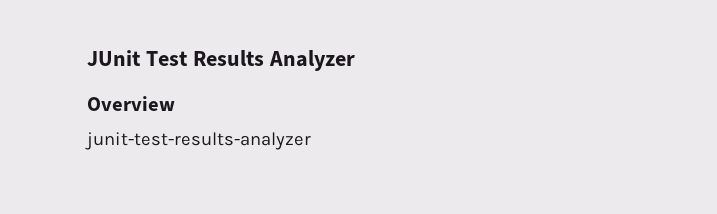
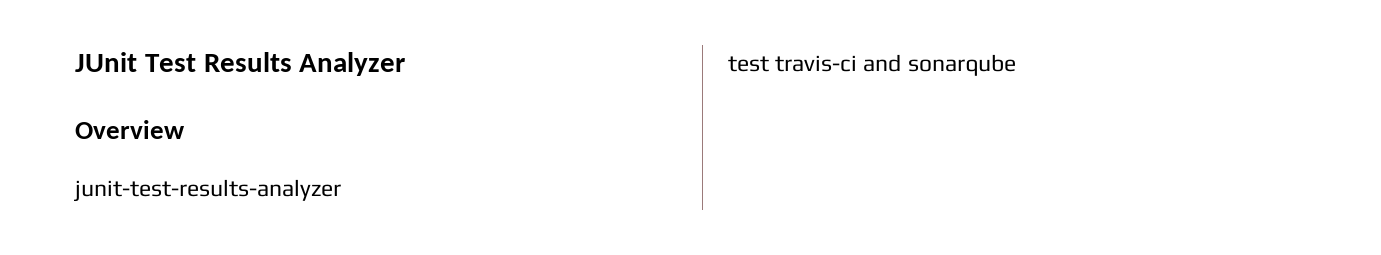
(311, 141) none -> [728,54,1016,76] // test travis-ci and sonarqube

